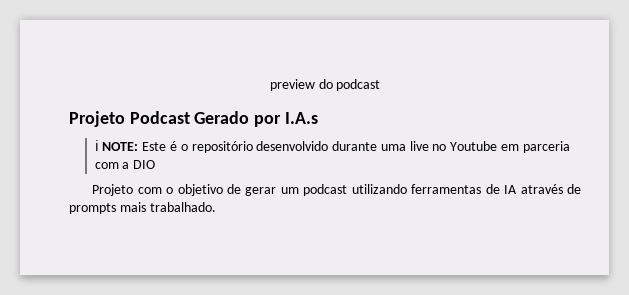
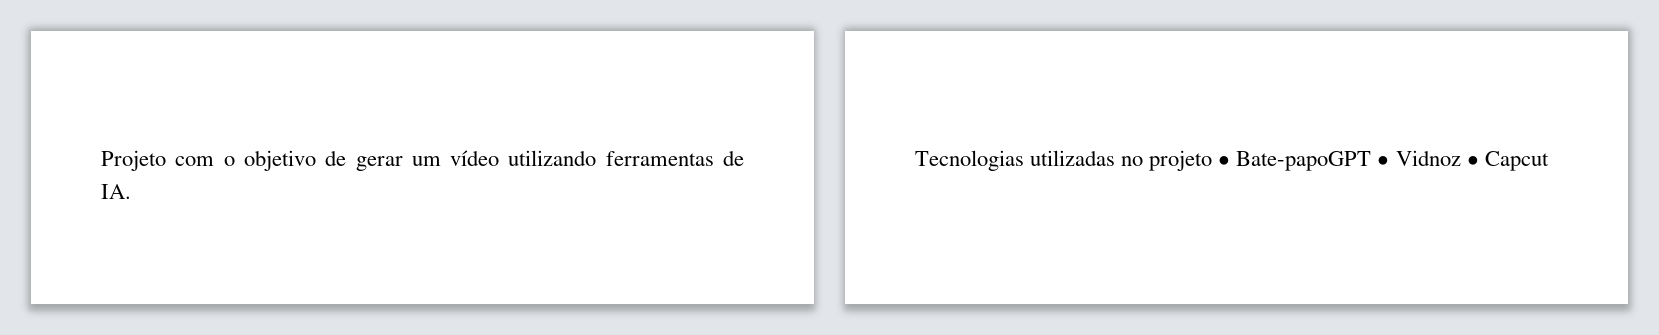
[269,79,381,91] [69,111,318,127] [94,140,570,153] [94,160,156,169] preview do podcast // Projeto Podcast Gerado por I.A.s // ℹ NOTE: Este é o repositório desenvolvido durante uma live no Youtube em parceria com a DIO // -> (101, 160) none
[303,184,348,196] podcast -> [450,150,500,166] vídeo
[504,184,582,194] [69,202,216,214] IA através de prompts mais trabalhado. -> [101,184,131,199] [915,150,1549,171] IA. // Tecnologias utilizadas no projeto • Bate-papoGPT • Vidnoz • Capcut

